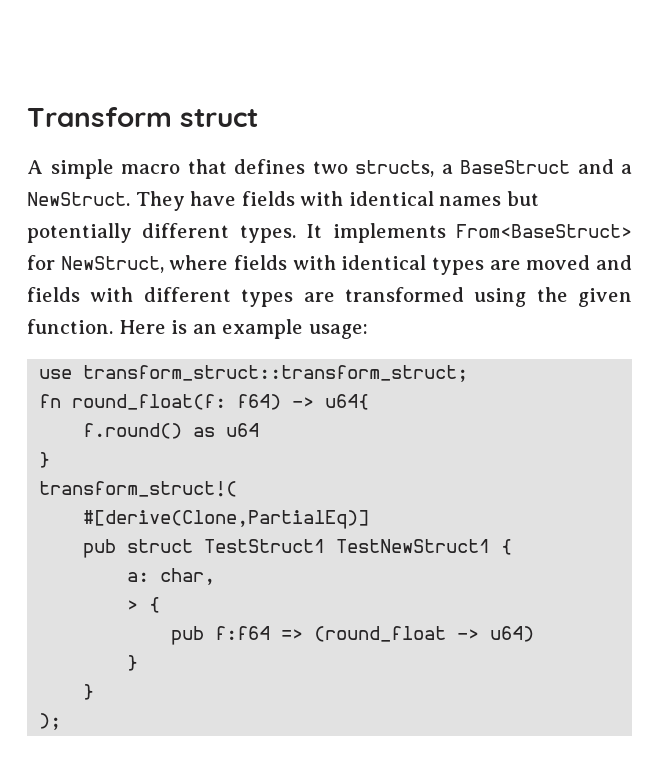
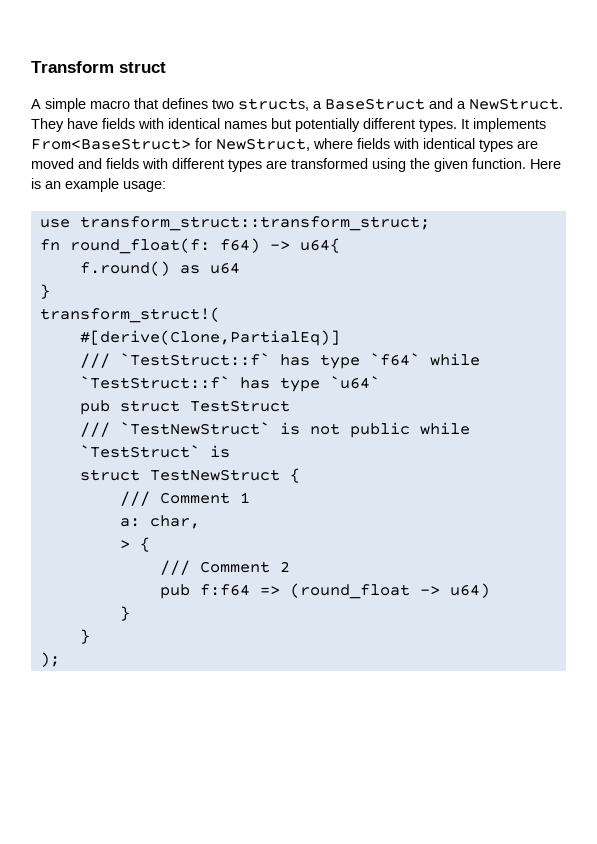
[83,539,513,558] pub struct TestStruct1 TestNewStruct1 { -> [79,353,480,369] [79,376,380,392] [79,400,290,415] [79,422,470,438] [79,445,230,458] [79,468,300,483] [119,491,250,506] /// `TestStruct::f` has type `f64` while `TestStruct::f` has type `u64` // pub struct TestStruct // /// `TestNewStruct` is not public while `TestStruct` is // struct TestNewStruct { // /// Comment 1
(161, 605) none -> [159,560,290,575] // /// Comment 2

